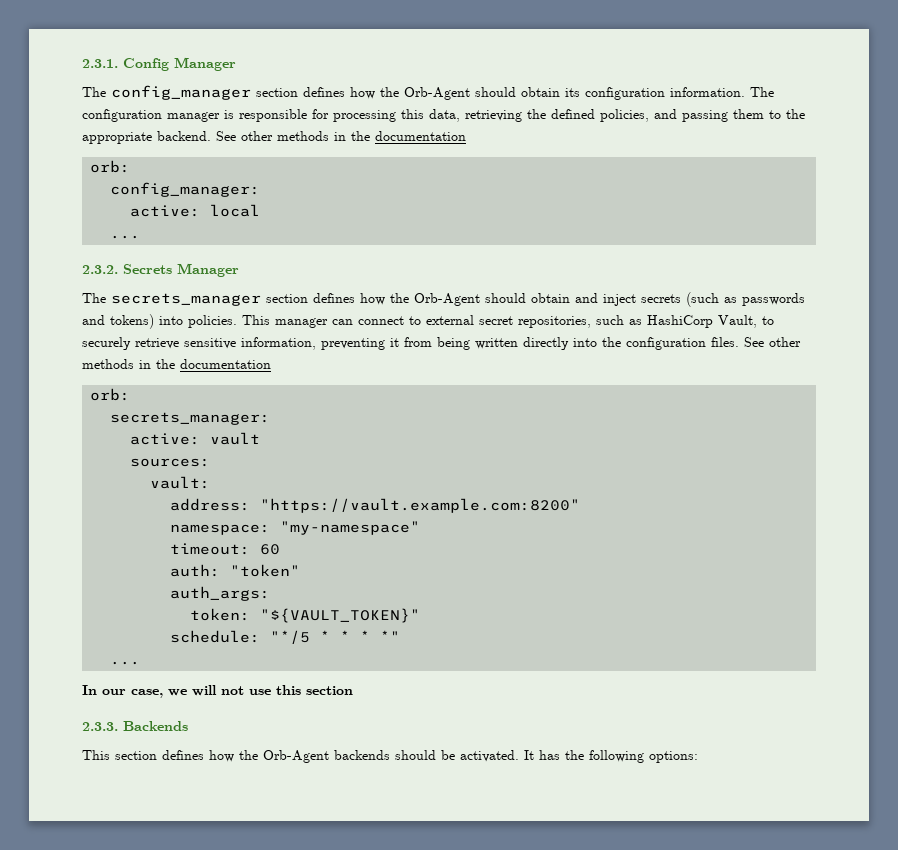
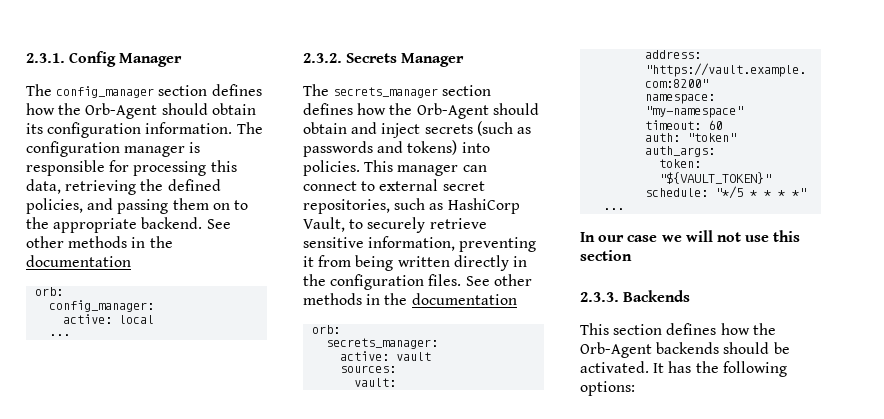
(764, 114) none -> [212,203,230,210] on
[573,338,597,347] into -> [512,256,527,267] in
[131,689,163,698] case, -> [627,235,658,242] case

